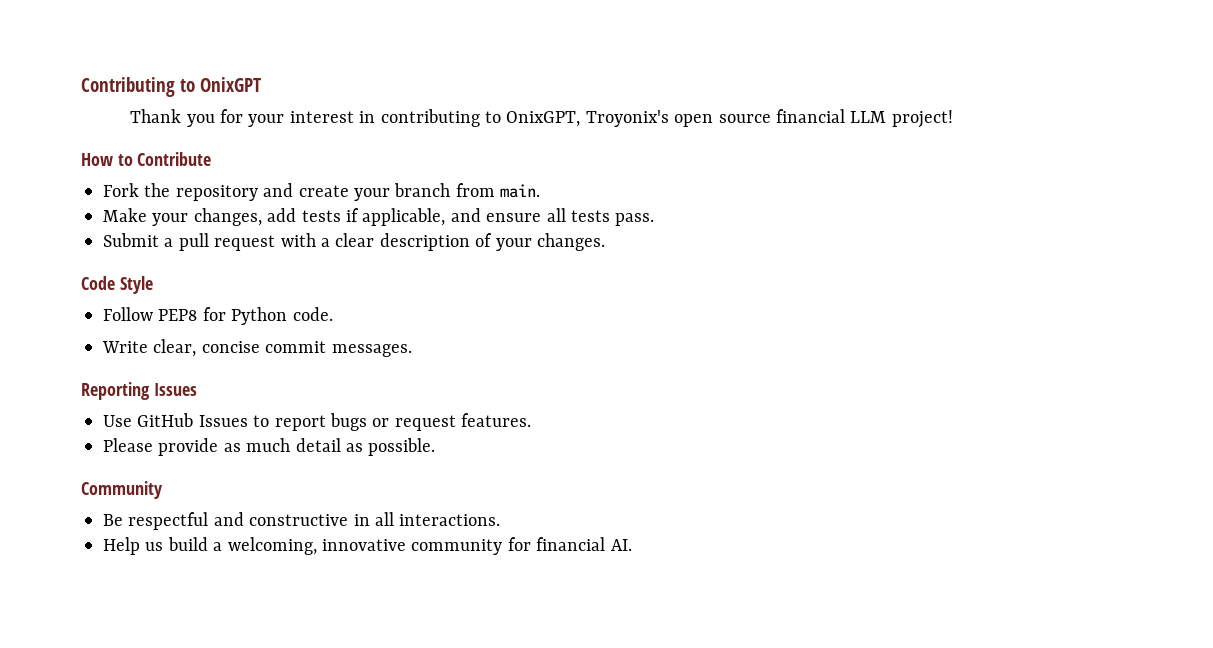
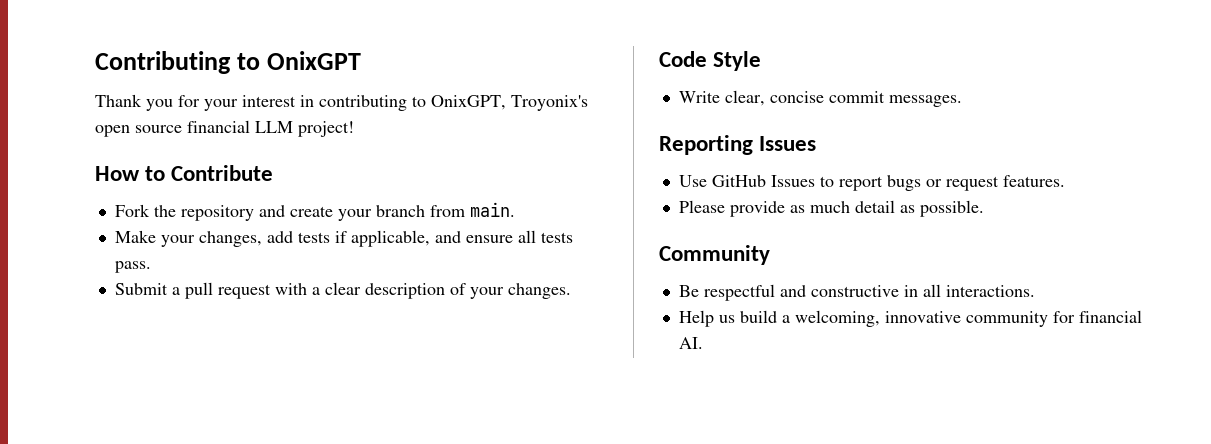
[103,307,333,325] // Follow PEP8 for Python code. -> (762, 61) none

